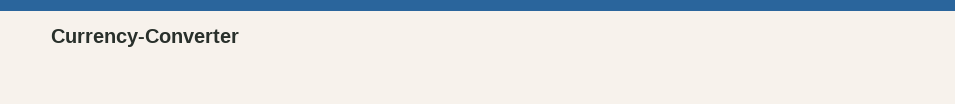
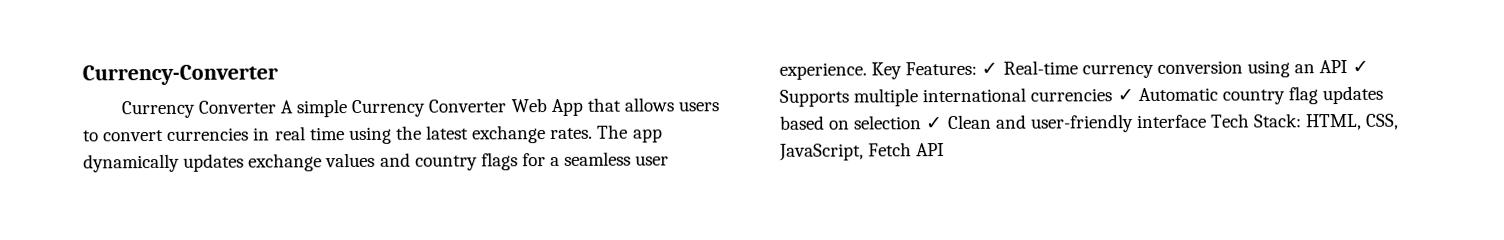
(239, 38) none -> [120,97,720,119] [83,124,663,145] [83,151,670,173] [779,59,1370,80] [779,85,1384,107] [779,113,1400,133] [779,142,946,161] // Currency Converter A simple Currency Converter Web App that allows users to convert currencies in real time using the latest exchange rates. The app dynamically updates exchange values and country flags for a seamless user experience. Key Features: ✓ Real-time currency conversion using an API ✓ Supports multiple international currencies ✓ Automatic country flag updates based on selection ✓ Clean and user-friendly interface Tech Stack: HTML, CSS, JavaScript, Fetch API

